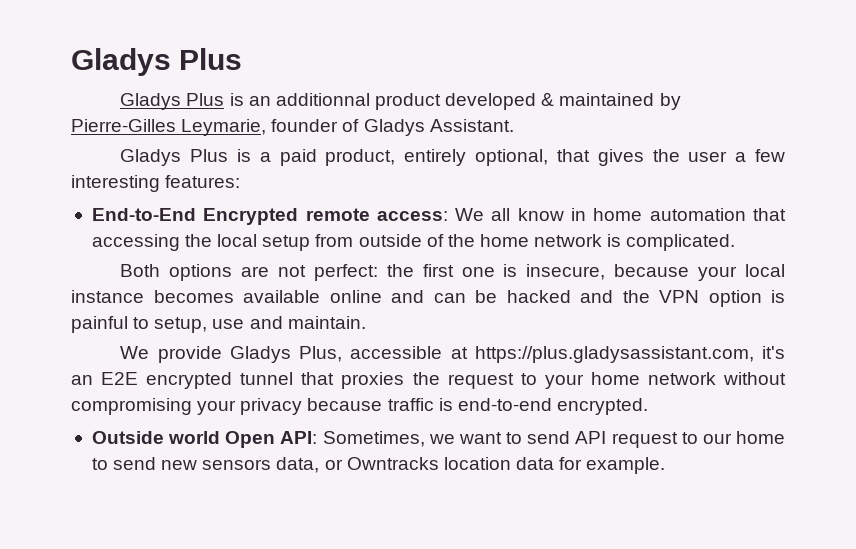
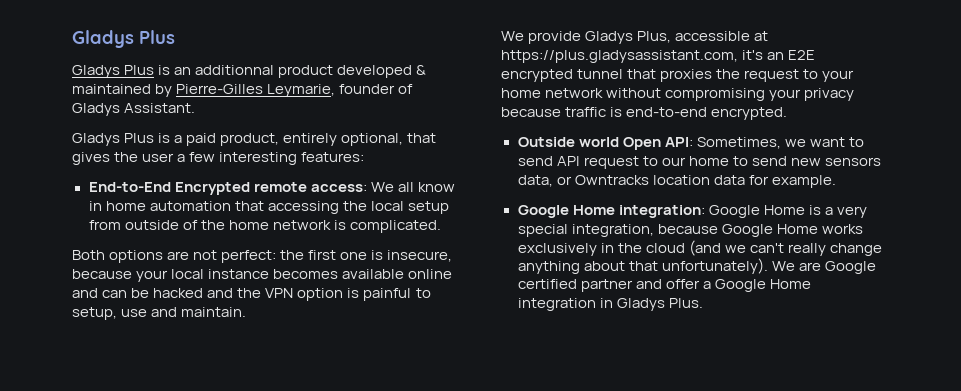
(666, 465) none -> [517,205,867,218] [517,224,863,237] [517,240,882,256] [517,258,876,274] [517,279,811,292] [517,298,703,311] // Google Home integration: Google Home is a very special integration, because Google Home works exclusively in the cloud (and we can't really change anything about that unfortunately). We are Google certified partner and offer a Google Home integration in Gladys Plus.

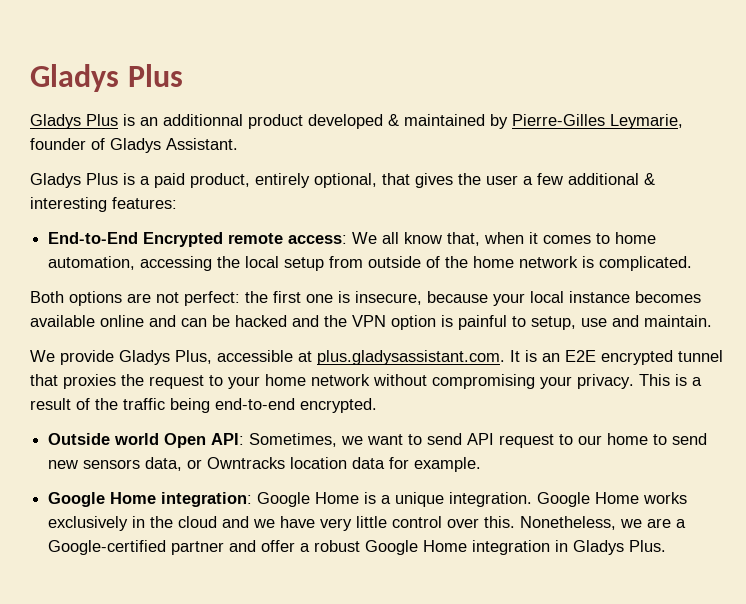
(216, 157) none -> [568,173,655,185] additional &
[88,201,264,211] in home automation that -> [447,232,657,246] [48,256,136,270] that, when it comes to home automation,
[501,50,764,63] https://plus.gladysassistant.com, it's -> [317,350,537,365] plus.gladysassistant.com. It is
[804,88,855,101] [501,107,623,117] privacy because traffic is -> [577,374,702,389] [30,398,210,413] privacy. This is a result of the traffic being
[836,206,867,218] [517,224,718,237] very special integration, because -> [395,492,533,507] unique integration.
[688,240,882,256] [517,258,876,274] [517,279,577,289] (and we can't really change anything about that unfortunately). We are Google certified -> [222,516,687,531] [48,540,167,555] and we have very little control over this. Nonetheless, we are a Google-certified
(711, 285) none -> [314,540,361,552] robust

